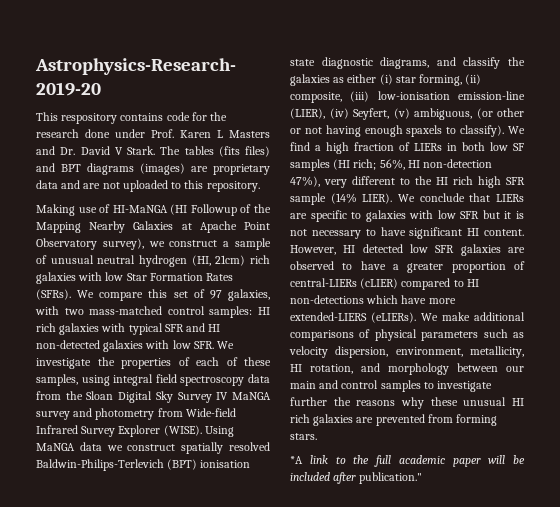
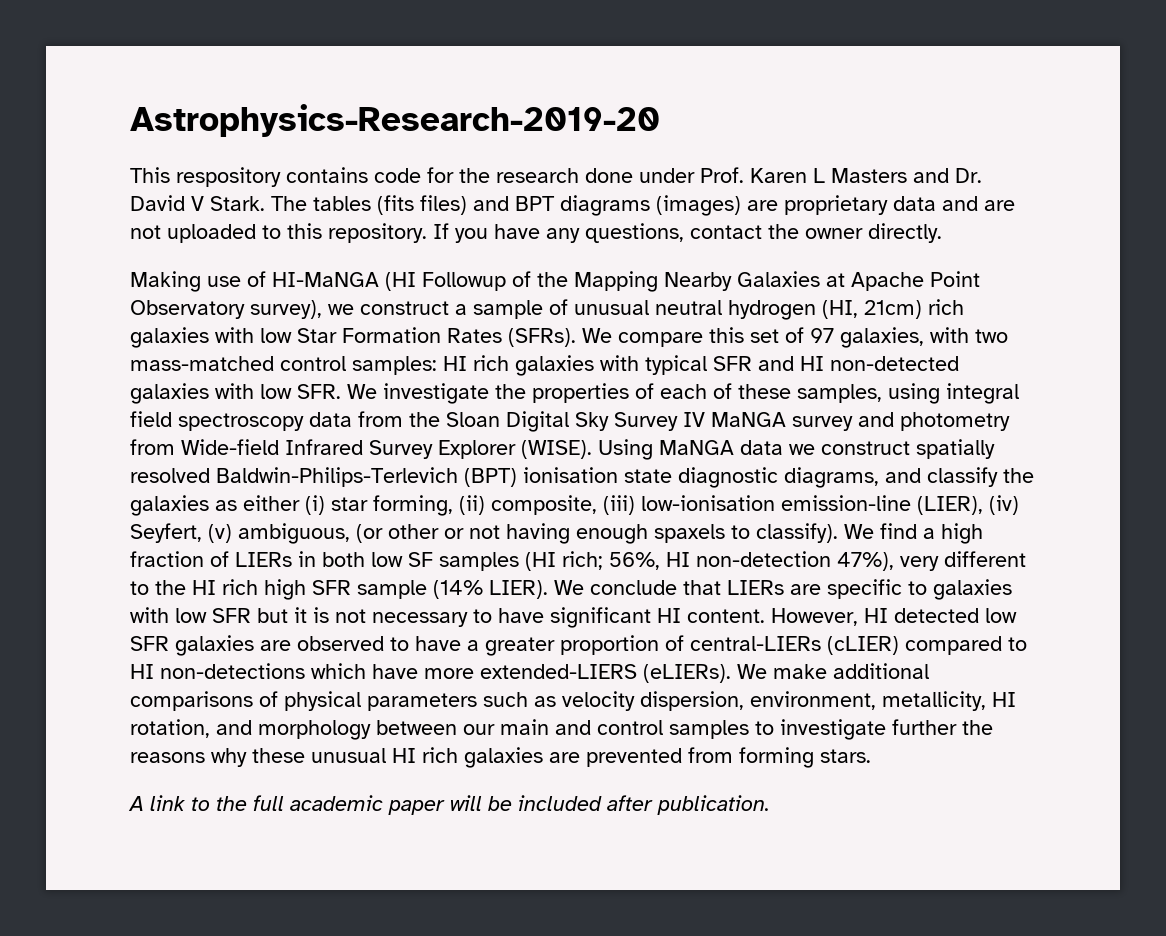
(260, 186) none -> [433,223,942,243] If you have any questions, contact the owner directly.
[290,456,303,464] *A -> [128,796,144,811] A
[359,472,423,484] publication." -> [657,795,770,815] publication.

